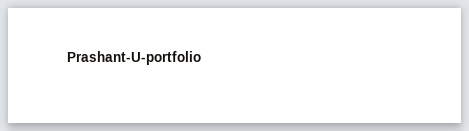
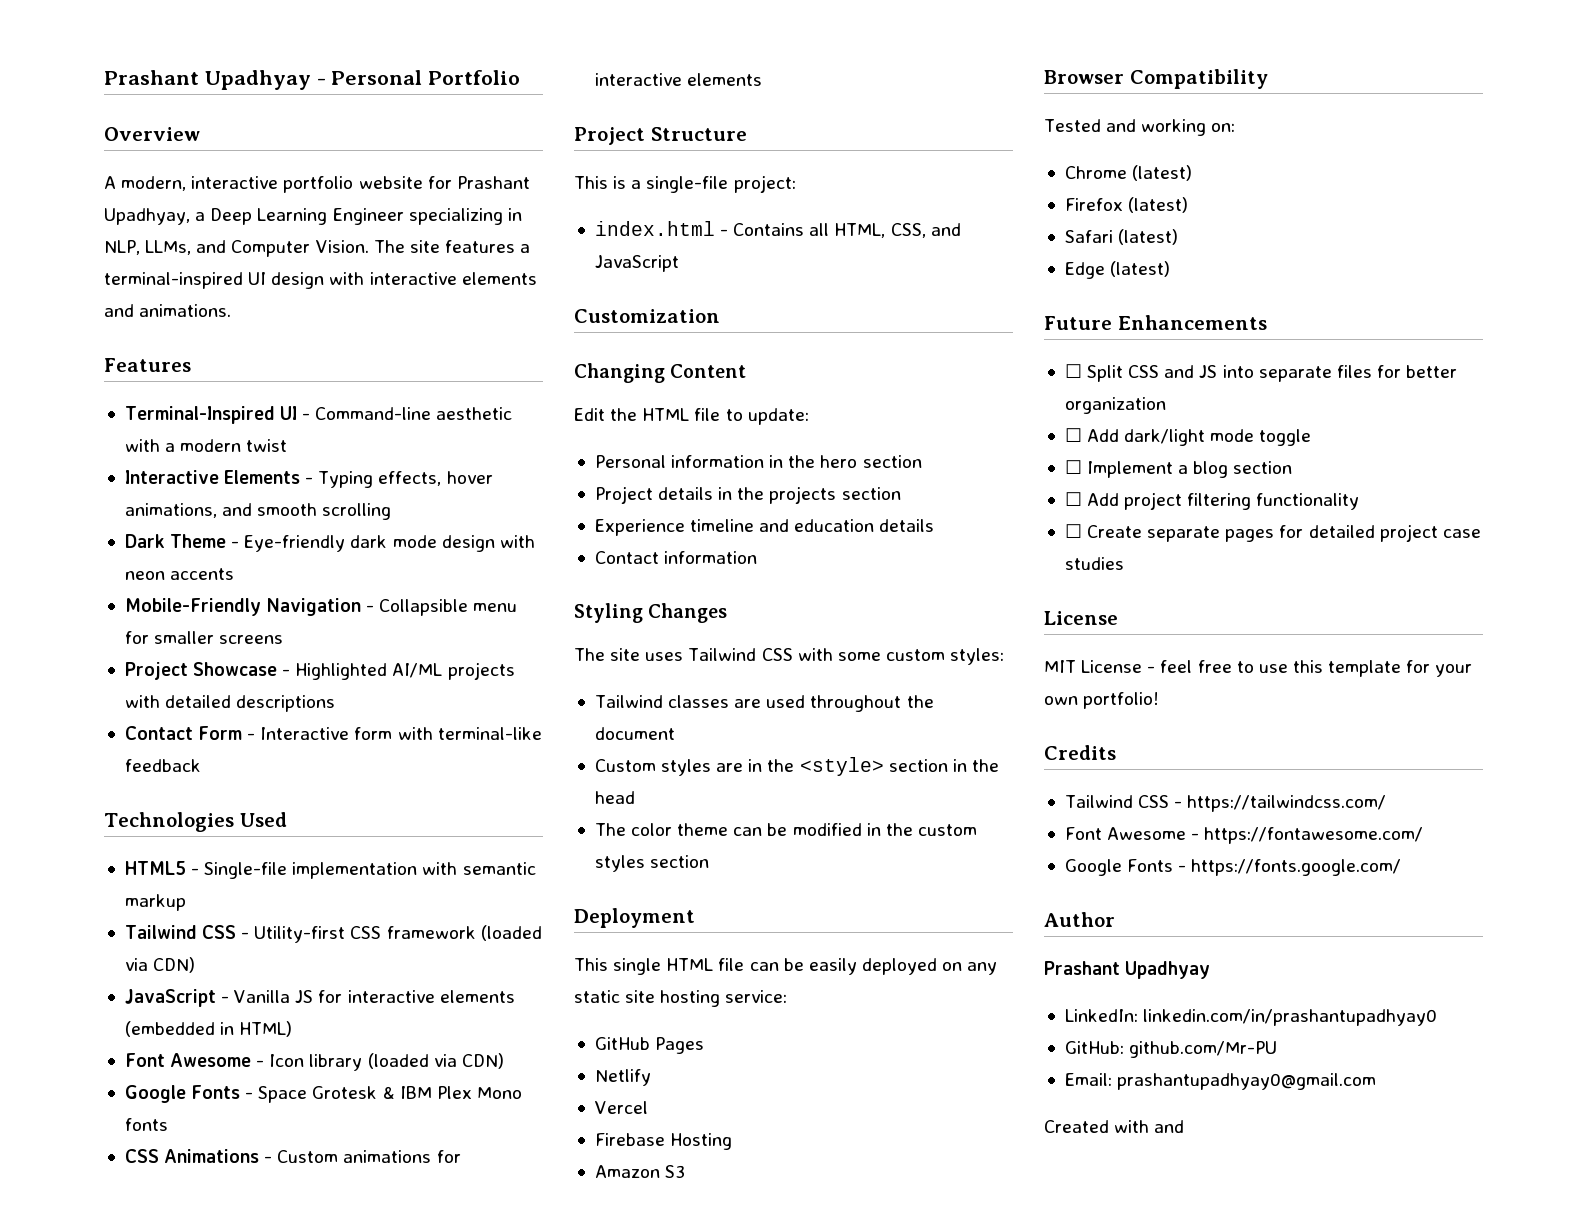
[67,51,201,65] Prashant-U-portfolio -> [104,70,521,90] [104,127,200,141] [104,176,530,193] [104,208,522,225] [104,240,531,257] [104,272,537,289] [104,304,232,317] [104,358,191,372] [124,406,513,424] [124,439,288,452] [124,470,493,488] [124,503,392,520] [124,534,535,552] [124,568,235,580] [124,598,518,616] [124,631,284,644] [124,662,515,680] [124,695,336,712] [124,726,542,740] [124,759,201,772] [104,812,287,832] [124,861,536,879] [124,894,186,911] [124,925,542,943] [124,957,196,973] [124,989,515,1007] [124,1021,293,1037] [124,1053,504,1071] [124,1085,522,1103] [124,1118,168,1131] [124,1149,461,1163] [594,73,763,86] [574,127,747,145] [574,175,796,193] [594,221,961,238] [594,255,679,272] [574,309,720,323] [574,363,747,383] [574,408,809,425] [594,455,922,468] [594,486,901,504] [594,519,935,536] [594,551,758,564] [574,603,728,623] [574,648,1005,665] [594,695,934,712] [594,727,675,740] [594,757,999,776] [594,791,635,804] [594,823,977,836] [594,855,710,872] [574,908,695,928] [574,958,998,975] [574,990,788,1007] [594,1037,705,1054] [594,1069,651,1086] [594,1101,648,1114] [594,1133,733,1150] [594,1165,686,1178] [1044,69,1268,89] [1044,119,1236,136] [1064,165,1193,181] [1064,197,1189,213] [1064,229,1179,245] [1064,261,1171,279] [1044,315,1267,330] [1064,364,1458,382] [1064,397,1166,414] [1064,428,1312,446] [1064,460,1293,478] [1064,492,1360,510] [1064,524,1481,542] [1064,557,1124,570] [1044,611,1118,625] [1044,660,1473,677] [1044,692,1160,709] [1044,745,1116,760] [1064,795,1387,812] [1064,827,1424,844] [1064,859,1402,876] [1044,912,1115,927] [1044,961,1211,979] [1064,1009,1438,1026] [1064,1041,1278,1058] [1064,1073,1377,1090] [1044,1120,1185,1133] Prashant Upadhyay - Personal Portfolio // Overview // A modern, interactive portfolio website for Prashant Upadhyay, a Deep Learning Engineer specializing in NLP, LLMs, and Computer Vision. The site features a terminal-inspired UI design with interactive elements and animations. // Features // Terminal-Inspired UI - Command-line aesthetic with a modern twist // Interactive Elements - Typing effects, hover animations, and smooth scrolling // Dark Theme - Eye-friendly dark mode design with neon accents // Mobile-Friendly Navigation - Collapsible menu for smaller screens // Project Showcase - Highlighted AI/ML projects with detailed descriptions // Contact Form - Interactive form with terminal-like feedback // Technologies Used // HTML5 - Single-file implementation with semantic markup // Tailwind CSS - Utility-first CSS framework (loaded via CDN) // JavaScript - Vanilla JS for interactive elements (embedded in HTML) // Font Awesome - Icon library (loaded via CDN) // Google Fonts - Space Grotesk & IBM Plex Mono fonts // CSS Animations - Custom animations for interactive elements // Project Structure // This is a single-file project: // index.html - Contains all HTML, CSS, and JavaScript // Customization // Changing Content // Edit the HTML file to update: // Personal information in the hero section // Project details in the projects section // Experience timeline and education details // Contact information // Styling Changes // The site uses Tailwind CSS with some custom styles: // Tailwind classes are used throughout the document // Custom styles are in the <style> section in the head // The color theme can be modified in the custom styles section // Deployment // This single HTML file can be easily deployed on any static site hosting service: // GitHub Pages // Netlify // Vercel // Firebase Hosting // Amazon S3 // Browser Compatibility // Tested and working on: // Chrome (latest) // Firefox (latest) // Safari (latest) // Edge (latest) // Future Enhancements // ☐ Split CSS and JS into separate files for better organization // ☐ Add dark/light mode toggle // ☐ Implement a blog section // ☐ Add project filtering functionality // ☐ Create separate pages for detailed project case studies // License // MIT License - feel free to use this template for your own portfolio! // Credits // Tailwind CSS - https://tailwindcss.com/ // Font Awesome - https://fontawesome.com/ // Google Fonts - https://fonts.google.com/ // Author // Prashant Upadhyay // LinkedIn: linkedin.com/in/prashantupadhyay0 // GitHub: github.com/Mr-PU // Email: prashantupadhyay0@gmail.com // Created with and

